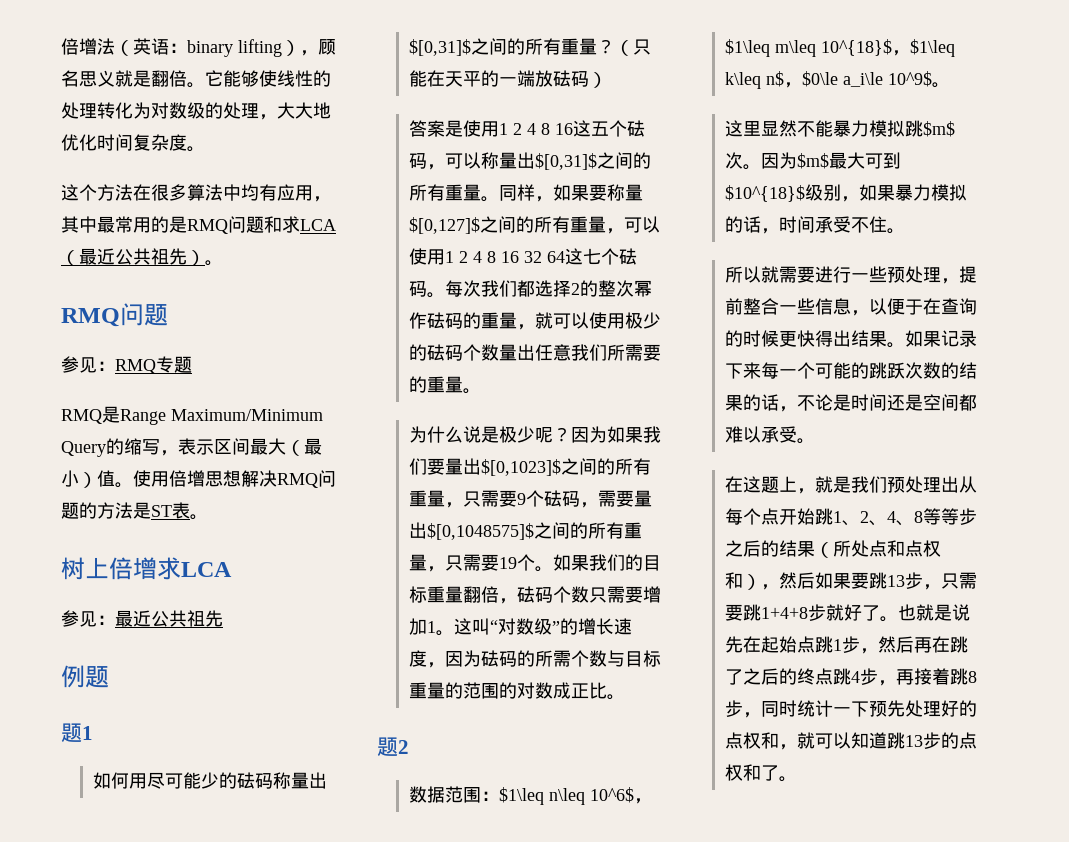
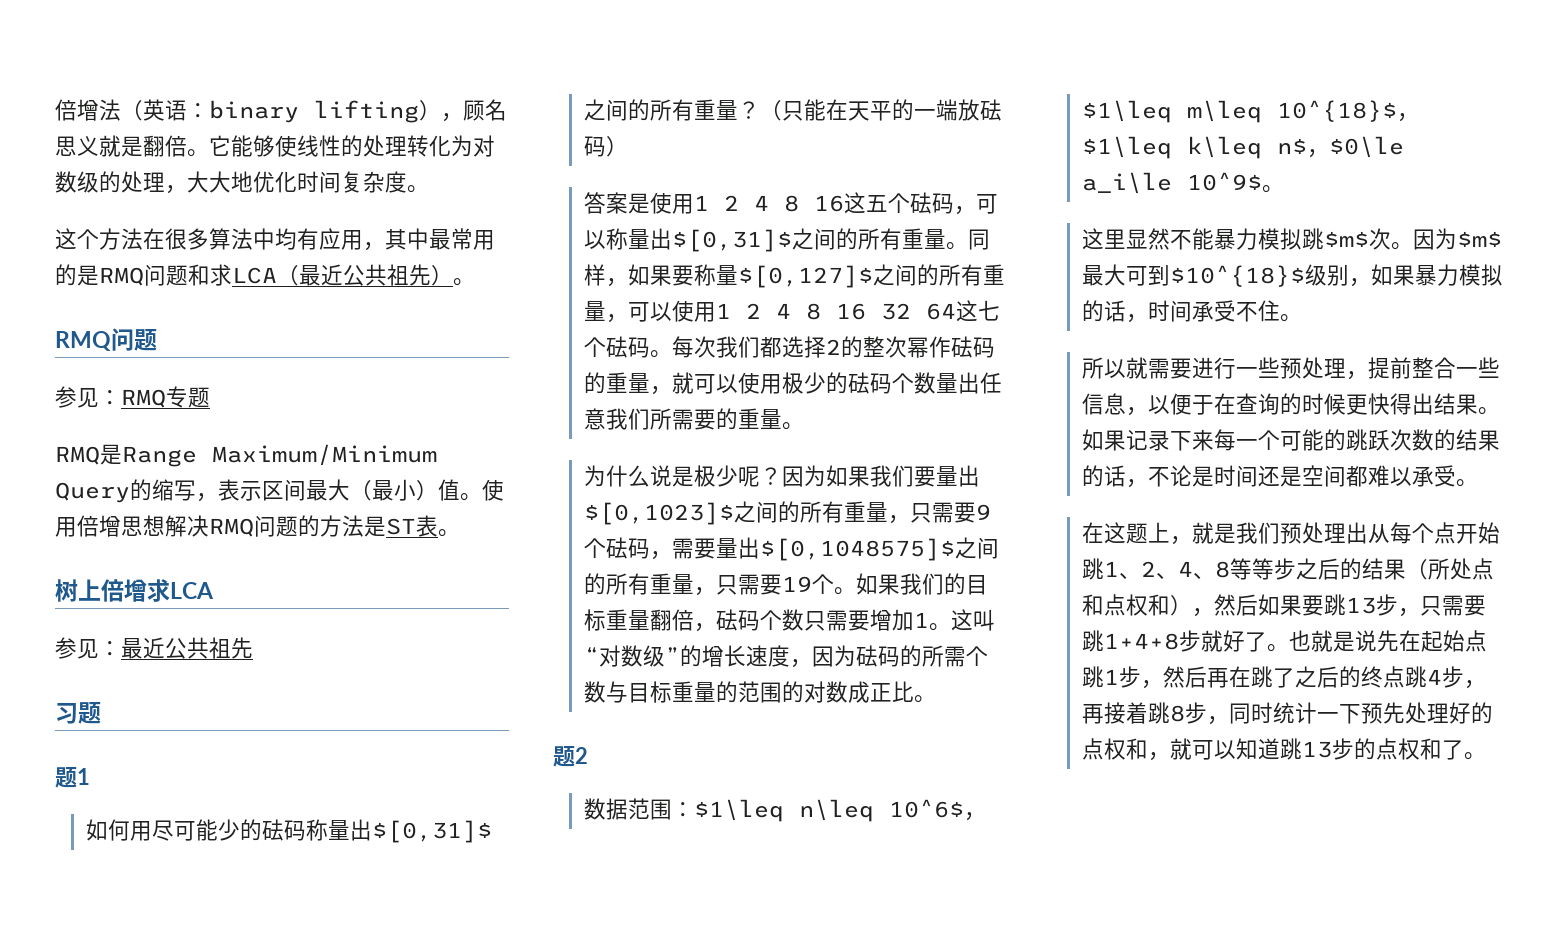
[61,665,85,688] 例 -> [55,703,78,724] 习

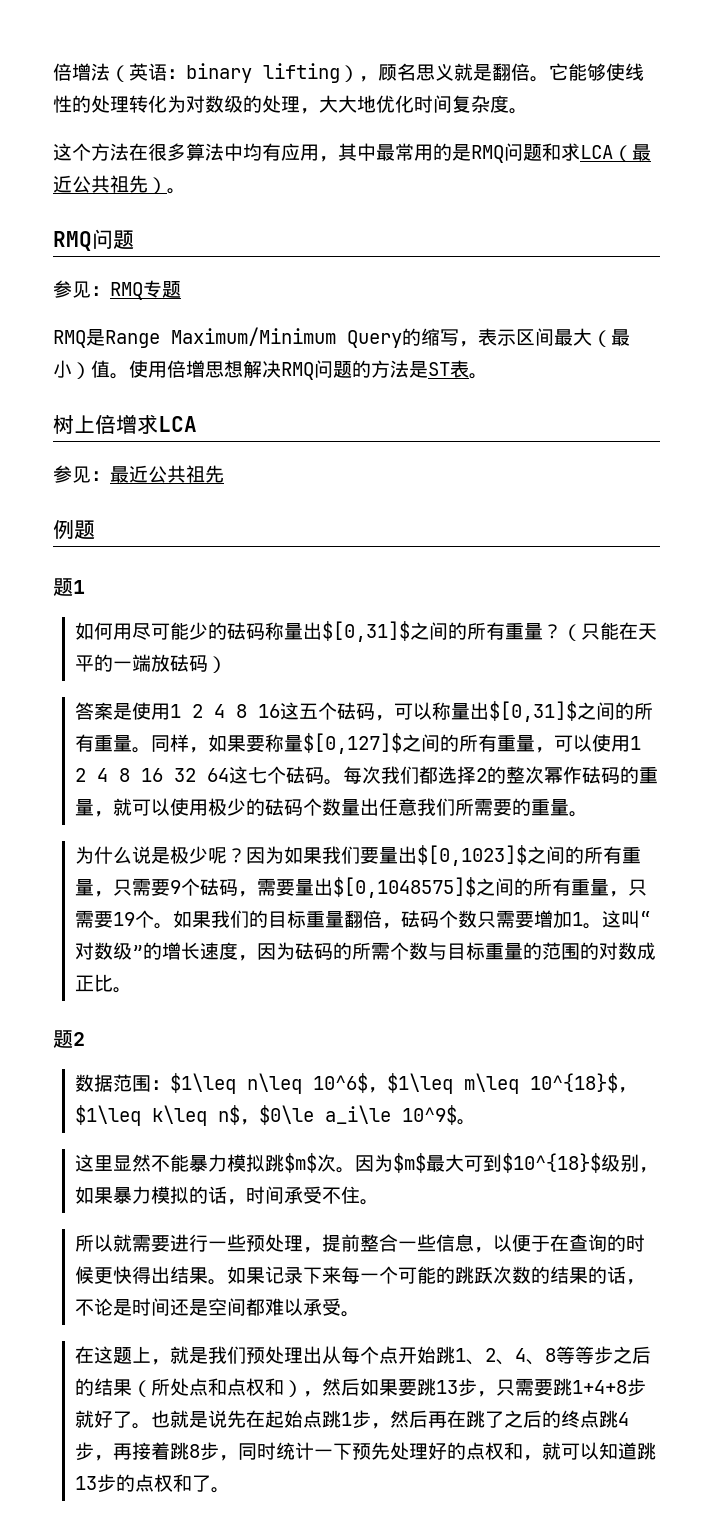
[55,703,78,724] 习 -> [53,520,74,540] 例

